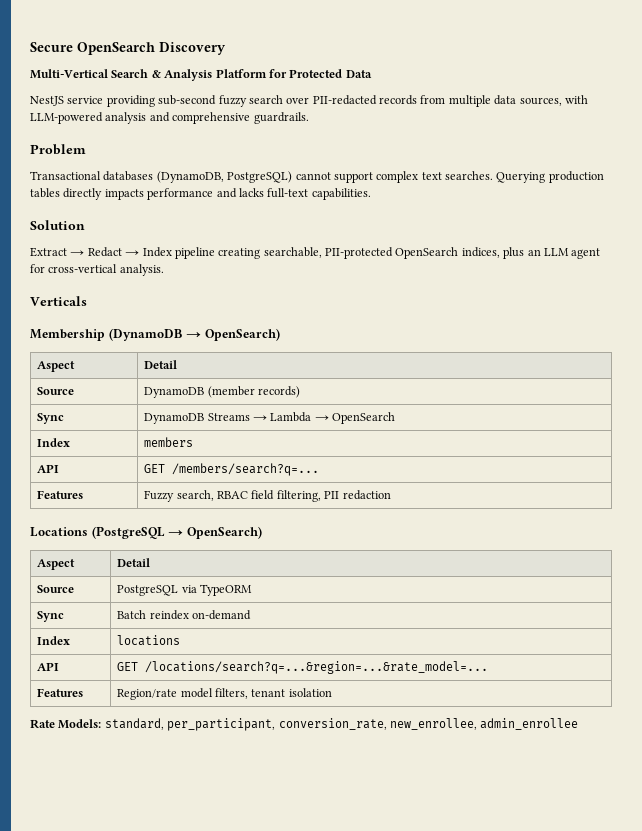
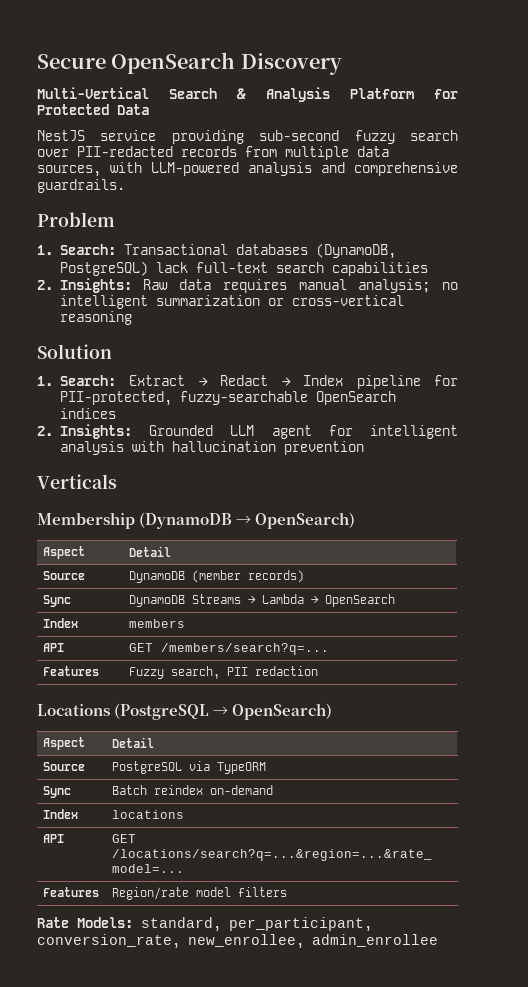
(86, 149) none -> [37,244,116,255] 1. Search:
[295,171,604,183] [30,188,371,200] cannot support complex text searches. Querying production tables directly impacts performance and lacks full-text capabilities. -> [155,262,428,276] [37,278,458,293] [59,295,404,309] [59,311,132,325] lack full-text search capabilities // 2. Insights: Raw data requires manual analysis; no intelligent summarization or cross-vertical reasoning
(85, 225) none -> [37,375,116,386] 1. Search:
[218,247,601,259] [30,264,164,276] creating searchable, PII-protected OpenSearch indices, plus an LLM agent for cross-vertical analysis. -> [434,375,459,386] [59,391,396,406] [59,408,116,419] [37,424,458,439] [59,441,364,455] for PII-protected, fuzzy-searchable OpenSearch indices // 2. Insights: Grounded LLM agent for intelligent analysis with hallucination prevention
[217,490,321,502] RBAC field filtering, -> (221, 672) none
[215,688,332,699] filters, tenant isolation -> [238,887,288,897] filters

